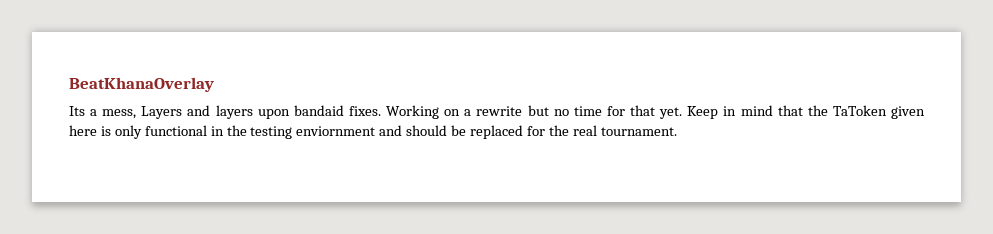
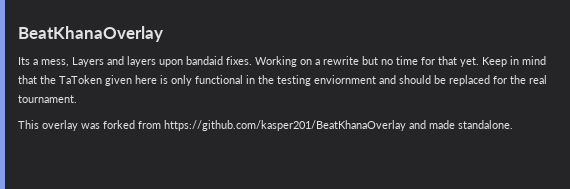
(677, 131) none -> [18,120,513,131] // This overlay was forked from https://github.com/kasper201/BeatKhanaOverlay and made standalone.

